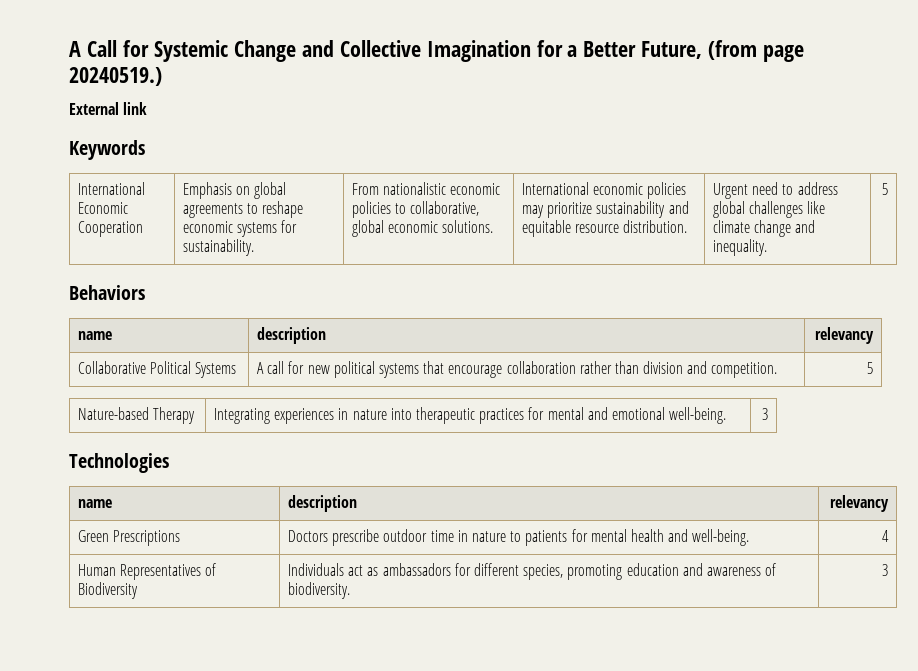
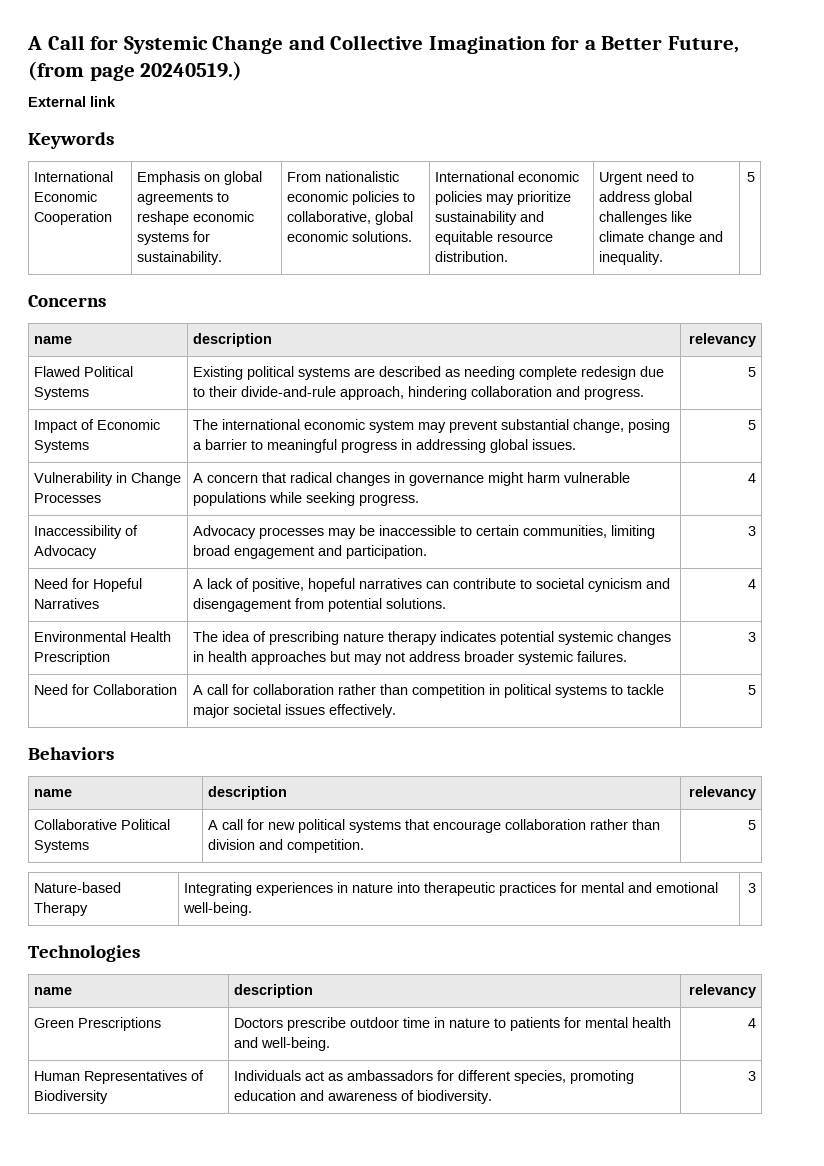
(888, 189) none -> [28,295,106,307] [34,336,73,344] [193,333,273,347] [688,333,756,347] [34,366,134,377] [34,387,90,400] [193,366,665,380] [193,386,645,400] [747,367,756,377] [34,419,161,433] [34,440,90,453] [193,419,671,433] [193,439,577,453] [747,420,756,430] [34,472,182,486] [34,493,102,503] [193,472,631,486] [193,492,420,506] [747,473,756,483] [34,525,139,539] [34,545,98,559] [193,525,656,539] [193,545,428,559] [747,526,756,536] [34,578,143,592] [34,598,100,609] [193,578,671,592] [193,598,447,612] [747,579,756,589] [34,631,172,642] [34,651,111,665] [193,631,672,645] [193,651,628,665] [747,632,756,642] [34,684,178,695] [193,684,665,698] [193,704,397,718] [747,685,756,695] // Concerns // name | description | relevancy // Flawed Political Systems | Existing political systems are described as needing complete redesign due to their divide-and-rule approach, hindering collaboration and progress. | 5 // Impact of Economic Systems | The international economic system may prevent substantial change, posing a barrier to meaningful progress in addressing global issues. | 5 // Vulnerability in Change Processes | A concern that radical changes in governance might harm vulnerable populations while seeking progress. | 4 // Inaccessibility of Advocacy | Advocacy processes may be inaccessible to certain communities, limiting broad engagement and participation. | 3 // Need for Hopeful Narratives | A lack of positive, hopeful narratives can contribute to societal cynicism and disengagement from potential solutions. | 4 // Environmental Health Prescription | The idea of prescribing nature therapy indicates potential systemic changes in health approaches but may not address broader systemic failures. | 3 // Need for Collaboration | A call for collaboration rather than competition in political systems to tackle major societal issues effectively. | 5

